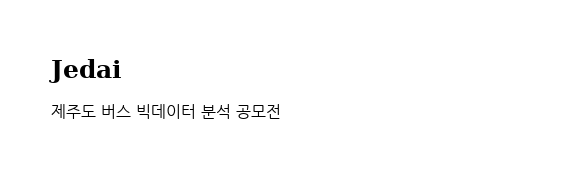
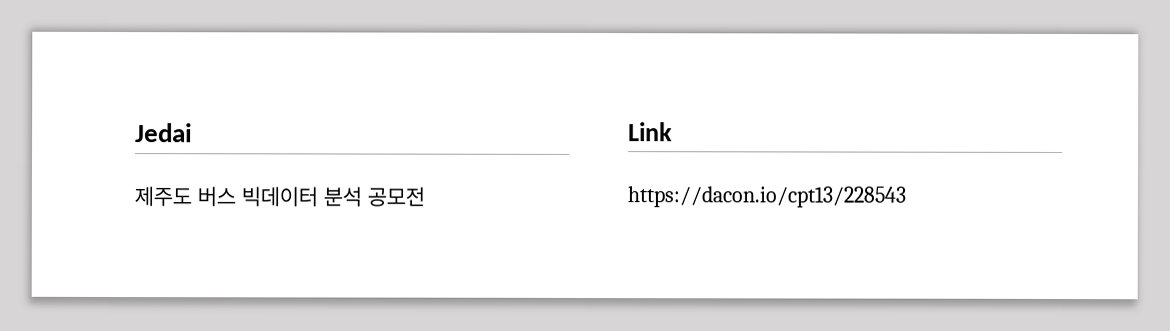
(281, 111) none -> [628,122,673,142] [627,186,906,208] // Link // https://dacon.io/cpt13/228543

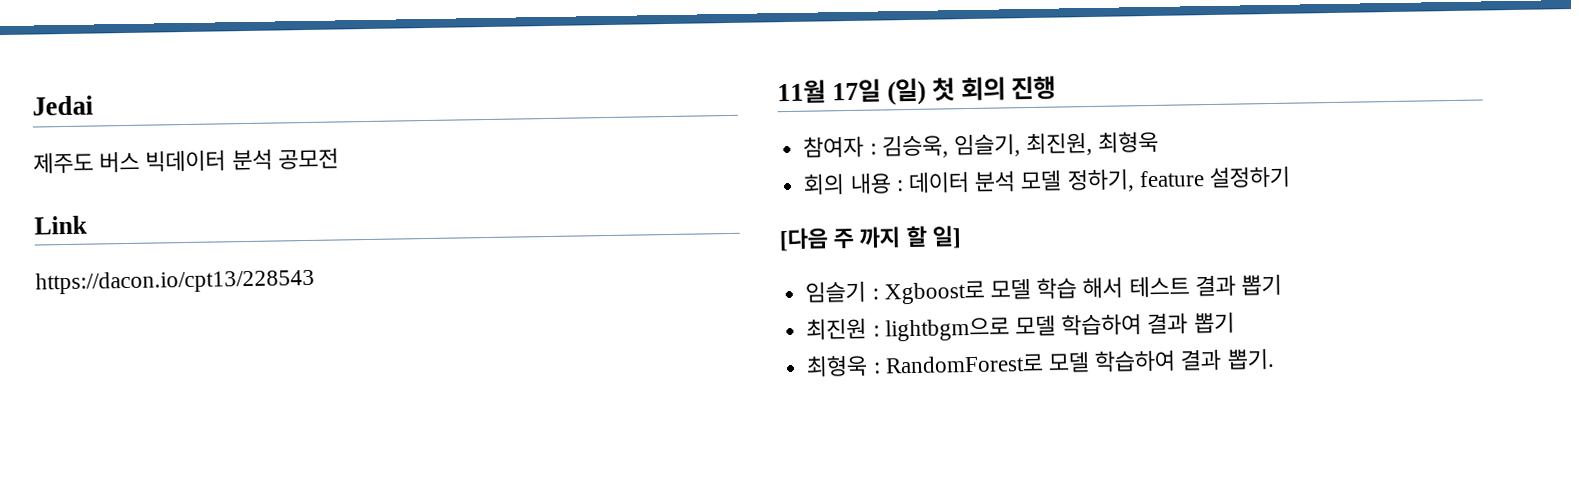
(906, 197) none -> [777,75,1057,106] [803,130,1160,159] [803,165,1291,195] [779,225,962,252] [805,273,1282,305] [806,311,1235,342] [806,347,1275,377] // 11월 17일 (일) 첫 회의 진행 // 참여자 : 김승욱, 임슬기, 최진원, 최형욱 // 회의 내용 : 데이터 분석 모델 정하기, feature 설정하기 // [다음 주 까지 할 일] // 임슬기 : Xgboost로 모델 학습 해서 테스트 결과 뽑기 // 최진원 : lightbgm으로 모델 학습하여 결과 뽑기 // 최형욱 : RandomForest로 모델 학습하여 결과 뽑기.

